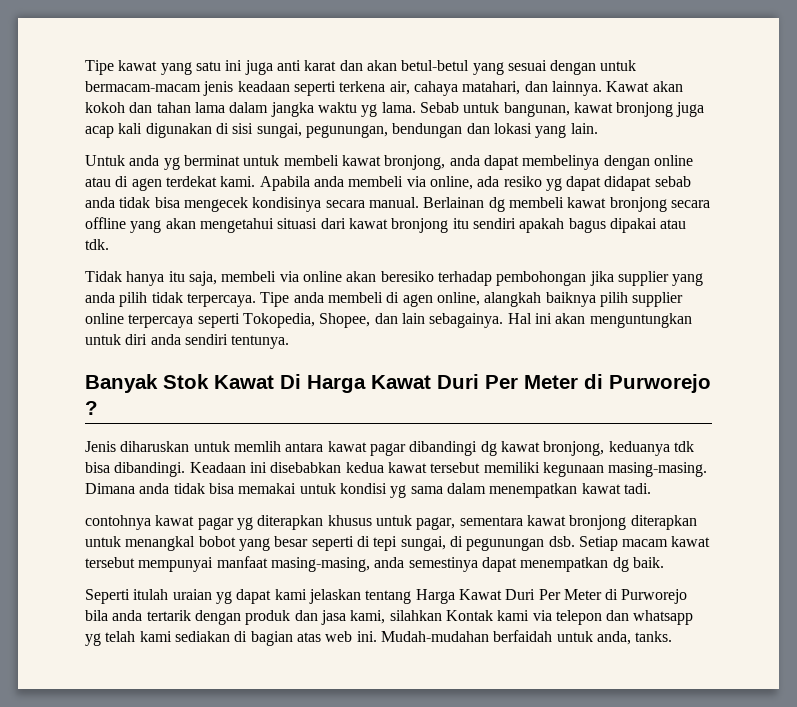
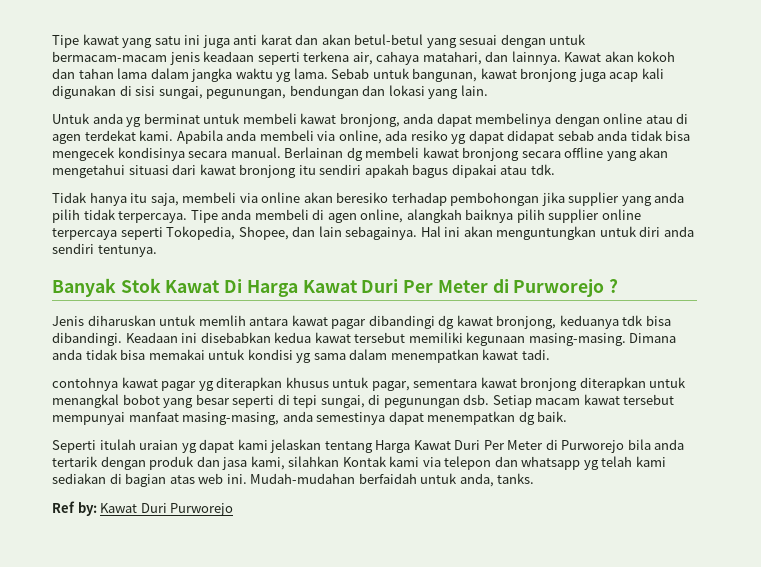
(673, 636) none -> [52,501,234,516] // Ref by: Kawat Duri Purworejo

